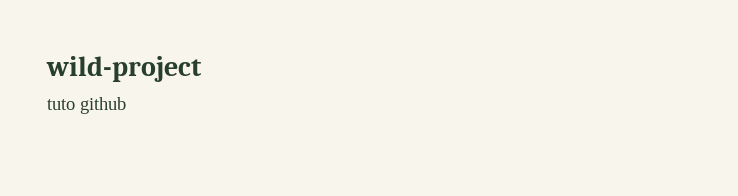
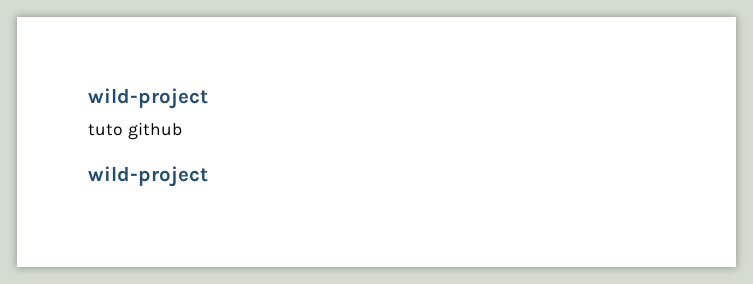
(126, 105) none -> [88,166,208,187] // wild-project

